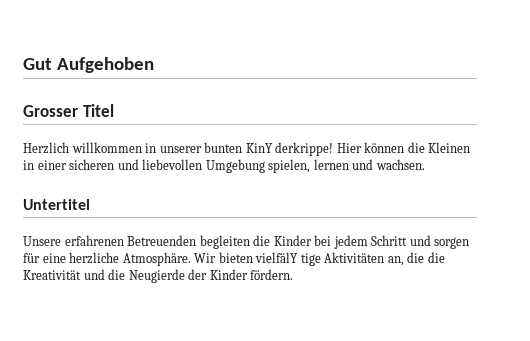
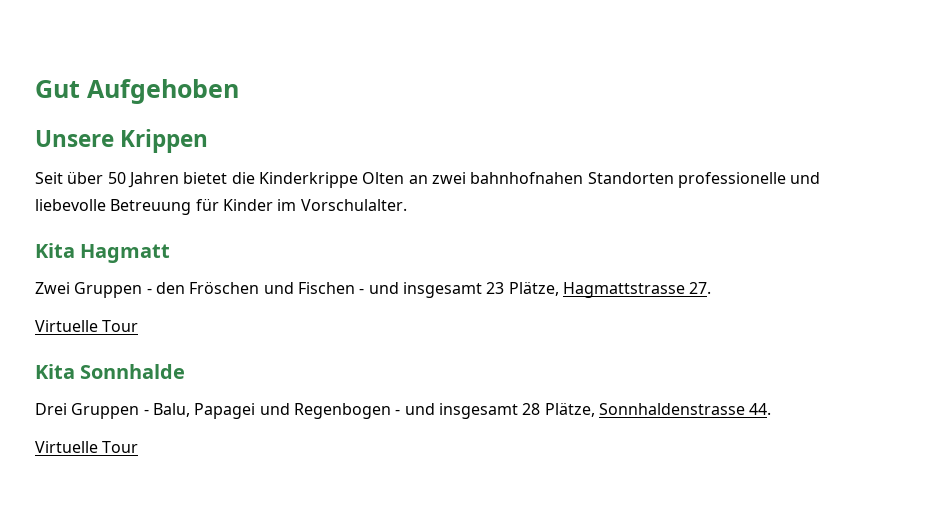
[23,104,114,117] [23,142,471,156] [23,159,425,173] [23,199,90,210] [23,235,470,249] [23,252,445,266] [23,269,294,283] Grosser Titel // Herzlich willkommen in unserer bunten KinY derkrippe! Hier können die Kleinen in einer sicheren und liebevollen Umgebung spielen, lernen und wachsen. // Untertitel // Unsere erfahrenen Betreuenden begleiten die Kinder bei jedem Schritt und sorgen für eine herzliche Atmosphäre. Wir bieten vielfälY tige Aktivitäten an, die die Kreativität und die Neugierde der Kinder fördern. -> [35,129,209,153] [35,171,821,188] [35,198,407,215] [35,243,171,263] [35,281,712,298] [35,320,139,332] [35,364,186,379] [35,402,772,419] [35,441,139,453] Unsere Krippen // Seit über 50 Jahren bietet die Kinderkrippe Olten an zwei bahnhofnahen Standorten professionelle und liebevolle Betreuung für Kinder im Vorschulalter. // Kita Hagmatt // Zwei Gruppen - den Fröschen und Fischen - und insgesamt 23 Plätze, Hagmattstrasse 27. // Virtuelle Tour // Kita Sonnhalde // Drei Gruppen - Balu, Papagei und Regenbogen - und insgesamt 28 Plätze, Sonnhaldenstrasse 44. // Virtuelle Tour

